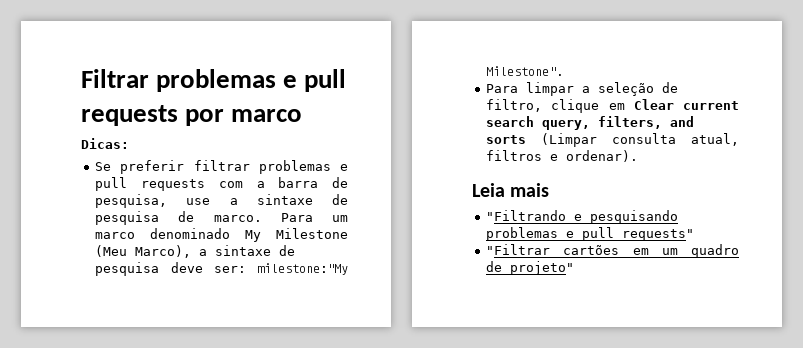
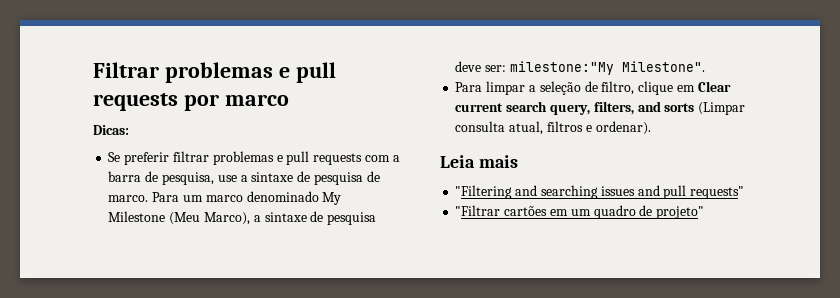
[486,210,679,224] [486,227,575,241] "Filtrando e pesquisando problemas e -> [455,185,660,199] "Filtering and searching issues and

